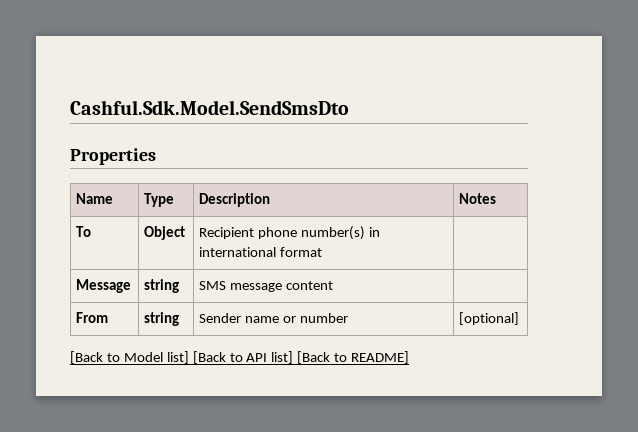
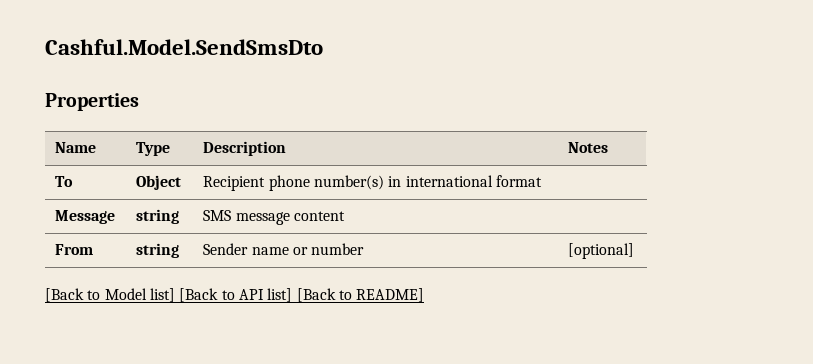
[70,100,349,115] Cashful.Sdk.Model.SendSmsDto -> [45,39,323,55] Cashful.Model.SendSmsDto

